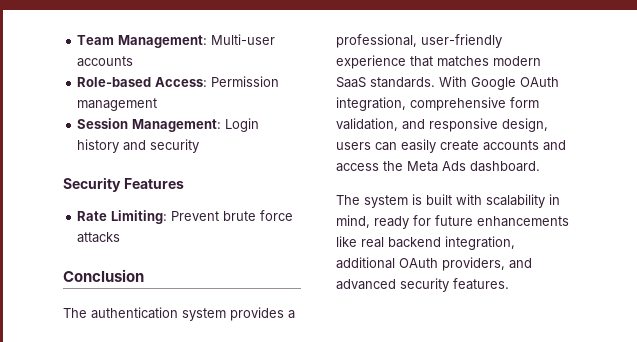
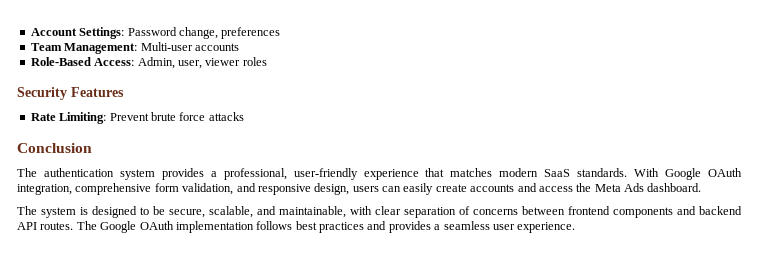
(77, 40) none -> [30,27,281,39] Account Settings: Password change, preferences //
[77,76,280,87] [77,98,158,111] [77,118,260,132] [77,139,200,153] Role-based Access: Permission management // Session Management: Login history and security -> [30,57,267,69] Role-Based Access: Admin, user, viewer roles
[426,194,560,208] [336,215,569,229] [336,236,515,250] [336,257,532,271] [336,278,509,292] built with scalability in mind, ready for future enhancements like real backend integration, additional OAuth providers, and advanced security features. -> [92,206,742,218] [17,221,576,233] designed to be secure, scalable, and maintainable, with clear separation of concerns between frontend components and backend API routes. The Google OAuth implementation follows best practices and provides a seamless user experience.

